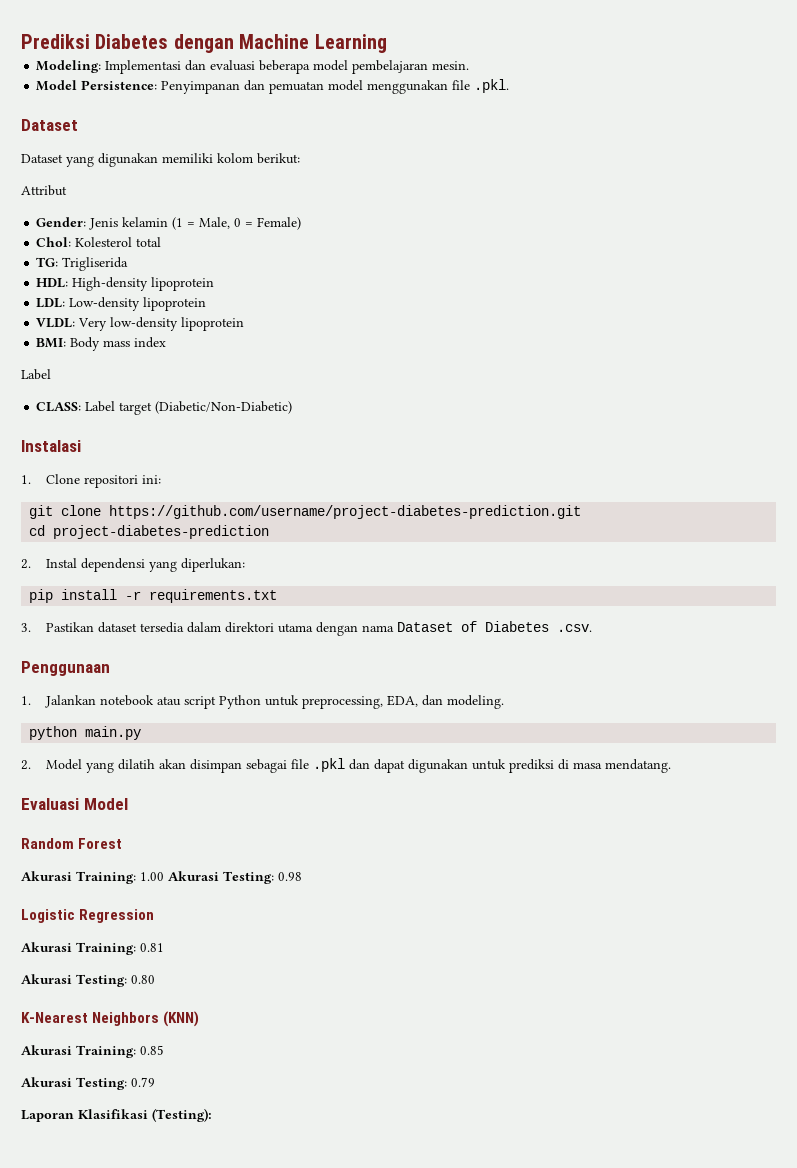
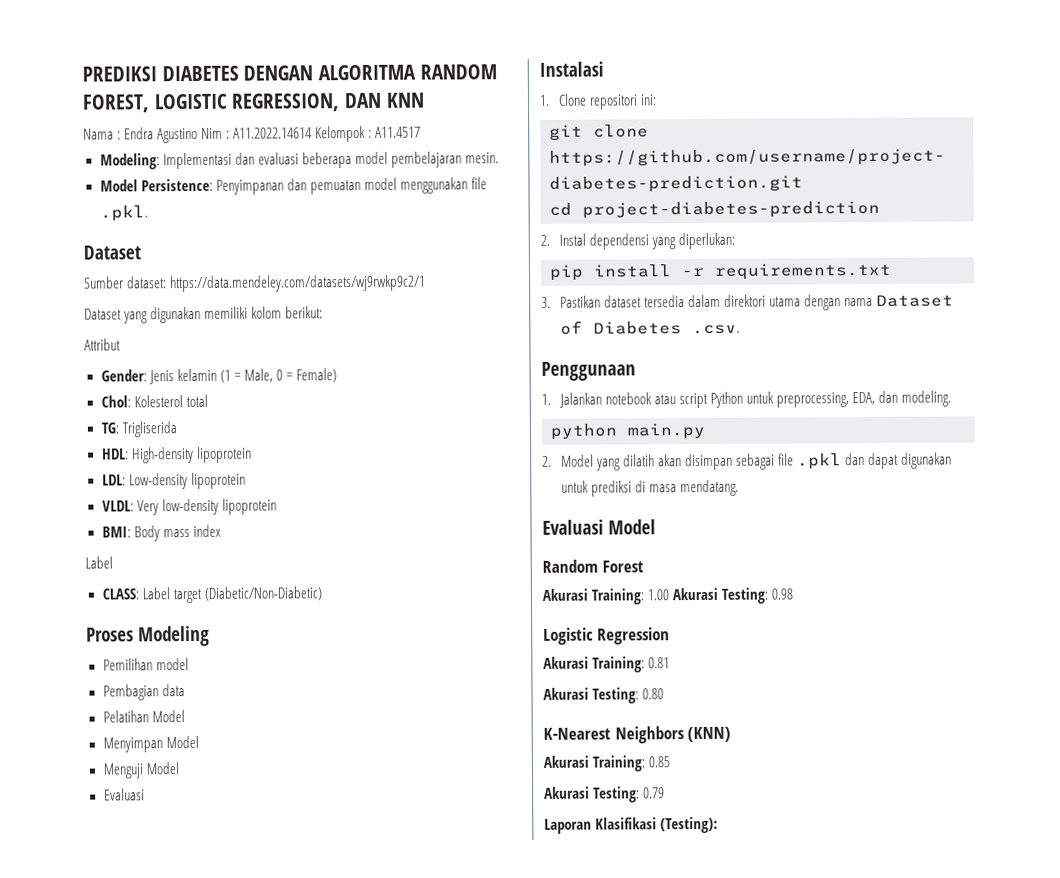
[21,34,387,53] Prediksi Diabetes dengan Machine Learning -> [82,64,497,82] [82,92,425,113] [83,125,422,144] PREDIKSI DIABETES DENGAN ALGORITMA RANDOM FOREST, LOGISTIC REGRESSION, DAN KNN // Nama : Endra Agustino Nim : A11.2022.14614 Kelompok : A11.4517
(78, 125) none -> [84,274,427,293] // Sumber dataset: https://data.mendeley.com/datasets/wj9rwkp9c2/1
(293, 407) none -> [86,625,211,647] [102,658,189,671] [102,684,185,701] [102,710,185,723] [102,735,199,753] [102,762,179,779] [103,788,145,801] // Proses Modeling // Pemilihan model // Pembagian data // Pelatihan Model // Menyimpan Model // Menguji Model // Evaluasi

